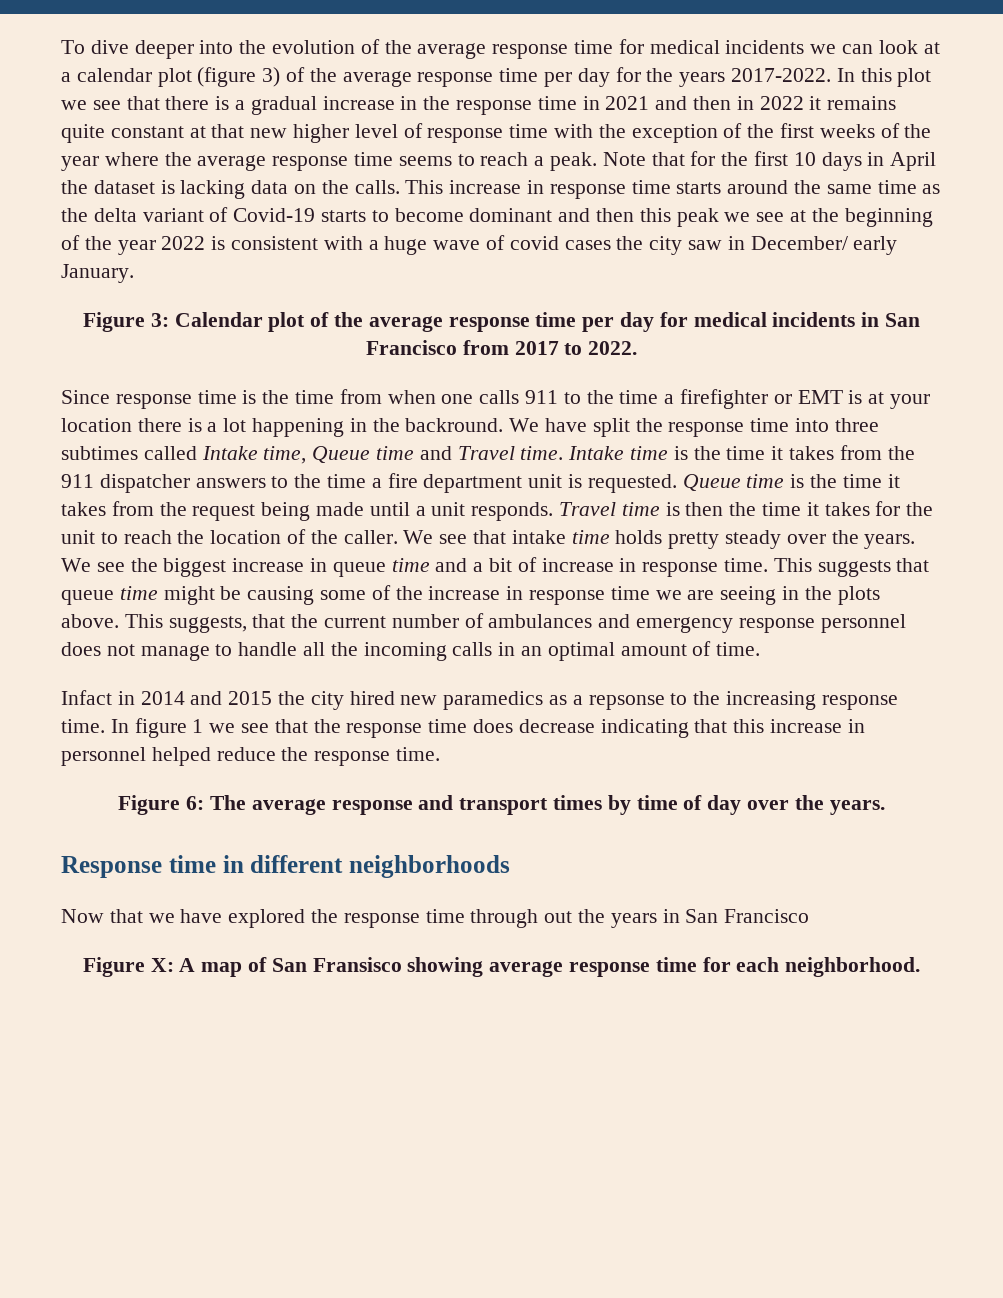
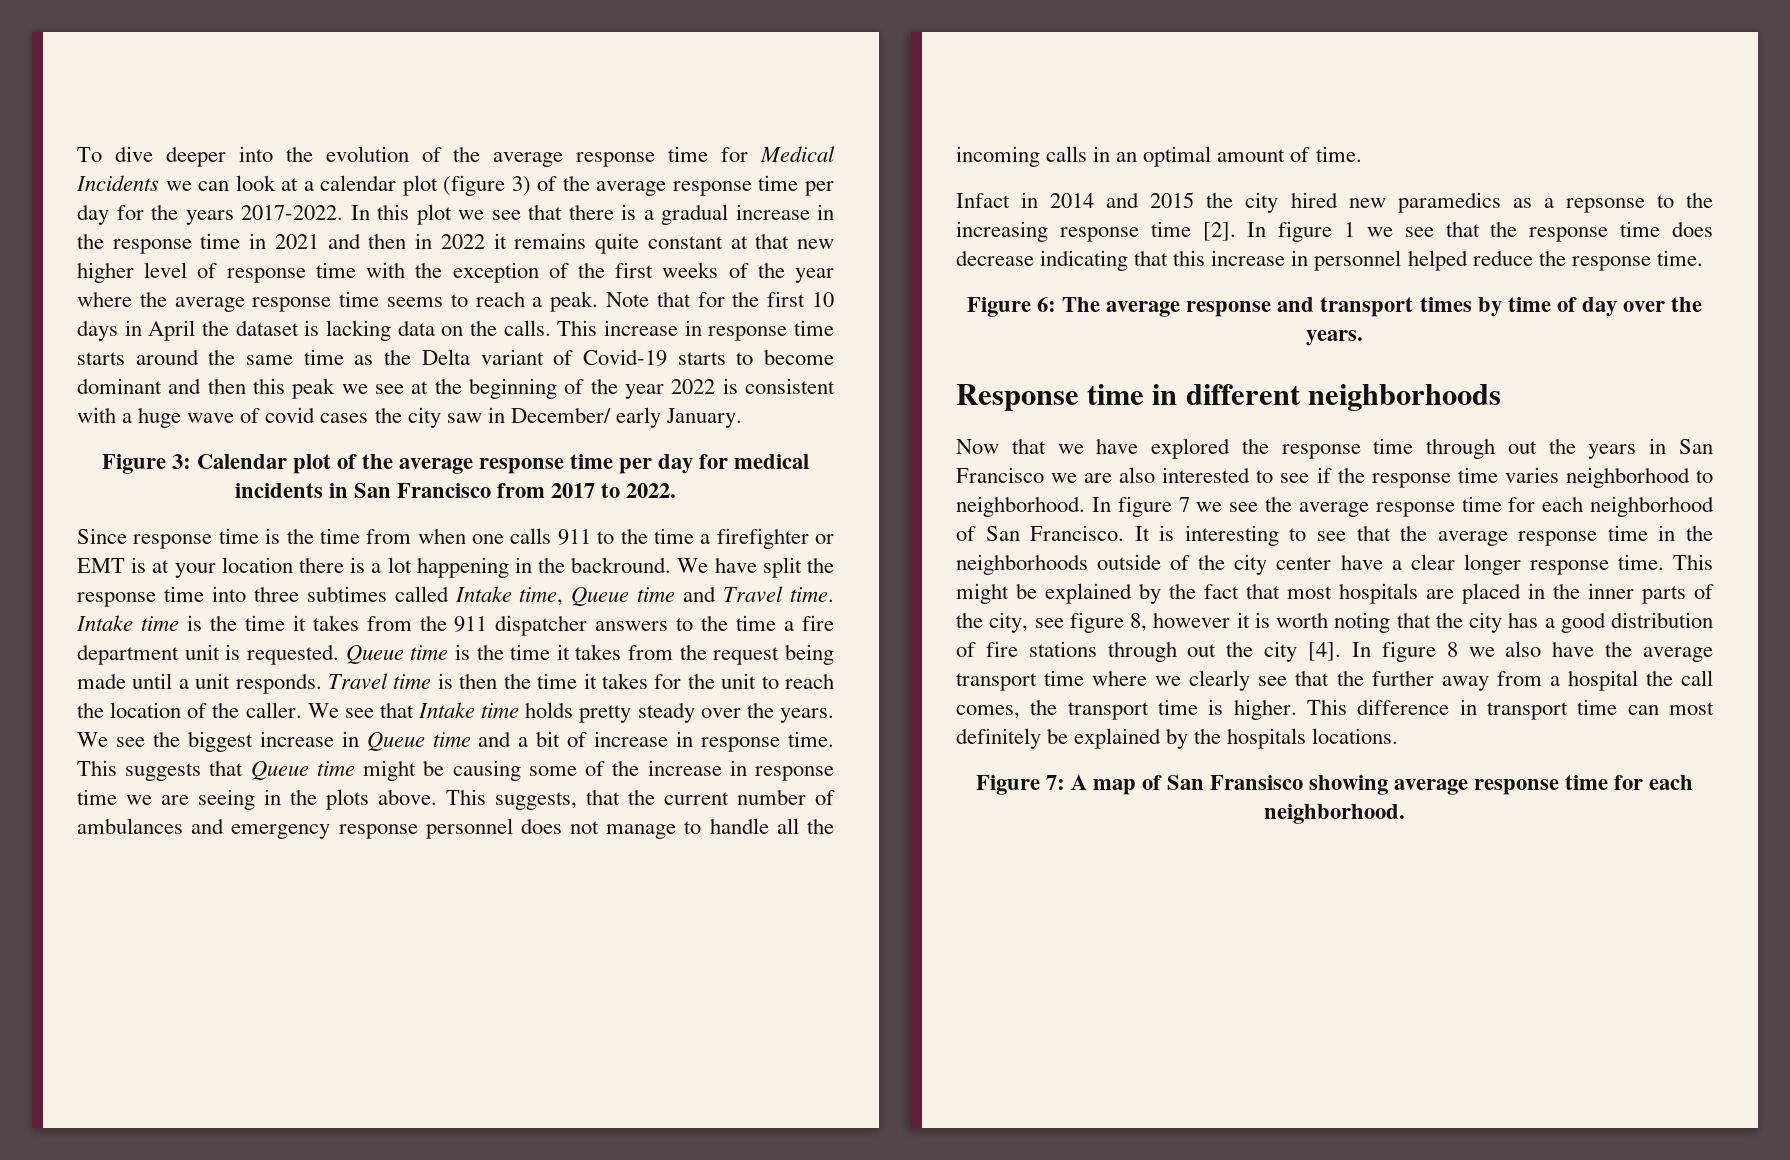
[649,40,805,54] medical incidents -> [759,146,835,162] [76,175,159,191] Medical Incidents
[93,208,137,222] delta -> [421,349,470,365] Delta
[511,530,566,544] intake -> [418,702,476,718] Intake
[332,562,386,577] queue -> [366,732,425,751] Queue
[61,590,114,605] queue -> [250,761,309,780] Queue
[61,719,105,733] time. -> [1150,221,1236,241] time [2].
[82,957,174,977] // Figure X: -> [1051,467,1713,488] [956,496,1714,517] [956,525,1713,546] [956,554,1713,575] [956,583,1714,604] [956,612,1713,633] [956,641,1713,662] [956,670,1713,691] [956,699,1714,720] [956,728,1399,749] [975,775,1065,795] we are also interested to see if the response time varies neighborhood to neighborhood. In figure 7 we see the average response time for each neighborhood of San Francisco. It is interesting to see that the average response time in the neighborhoods outside of the city center have a clear longer response time. This might be explained by the fact that most hospitals are placed in the inner parts of the city, see figure 8, however it is worth noting that the city has a good distribution of fire stations through out the city [4]. In figure 8 we also have the average transport time where we clearly see that the further away from a hospital the call comes, the transport time is higher. This difference in transport time can most definitely be explained by the hospitals locations. // Figure 7:

